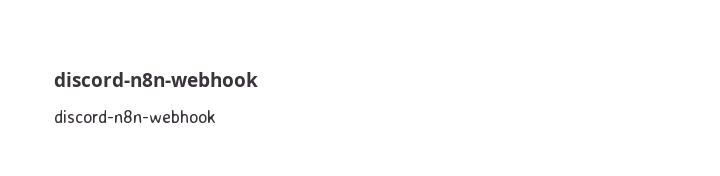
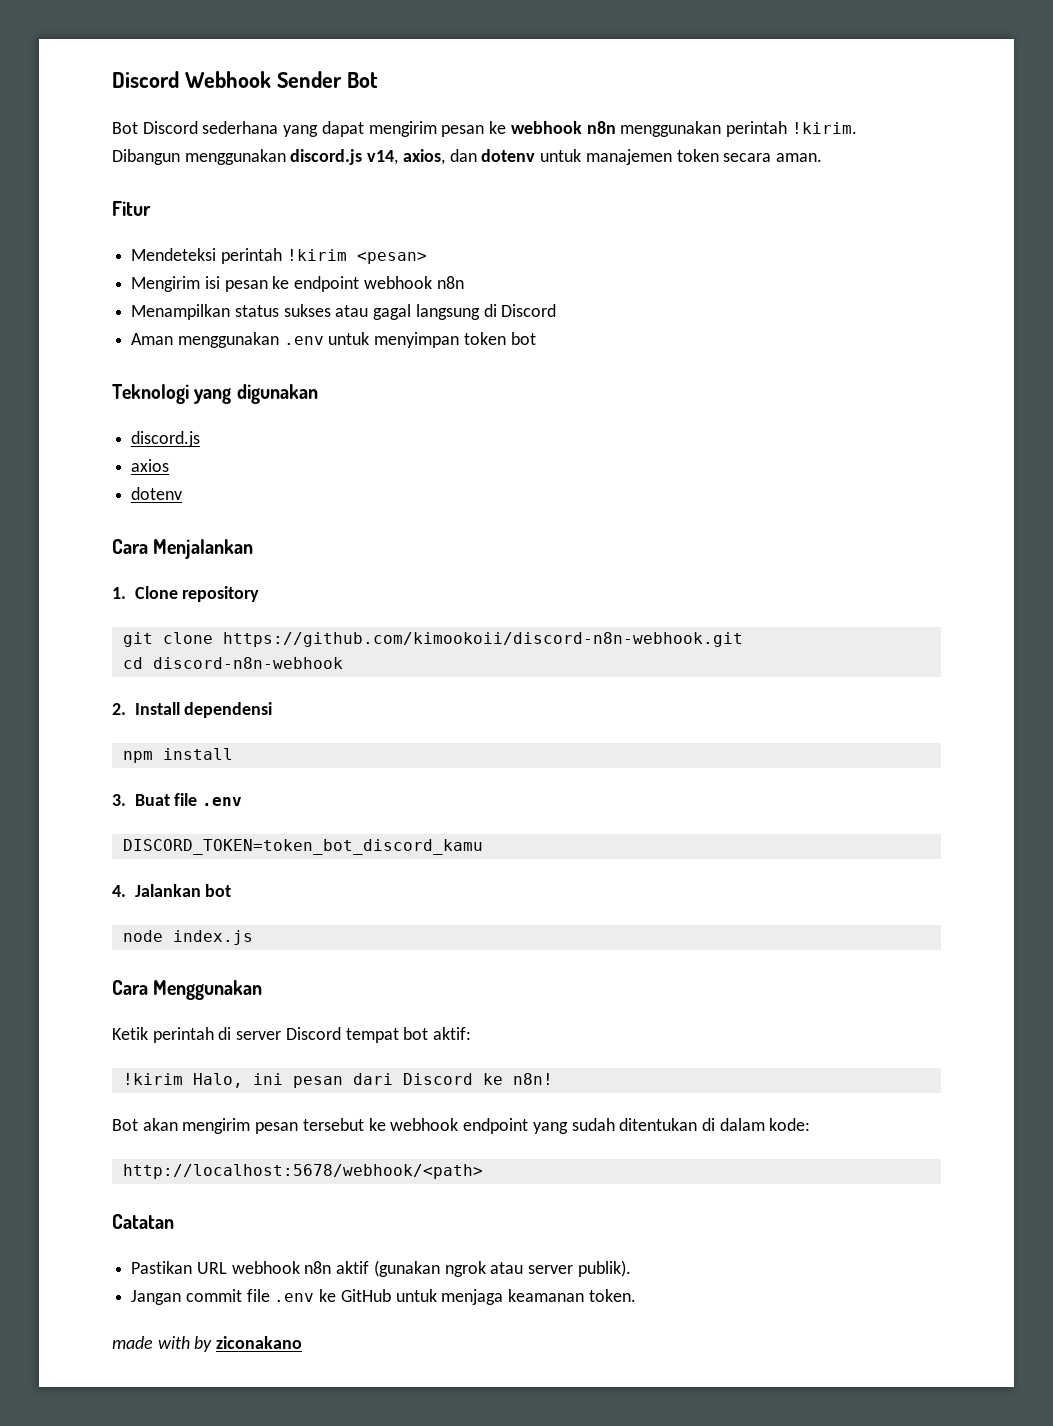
[54,72,258,87] [54,110,216,123] discord-n8n-webhook // discord-n8n-webhook -> [112,71,378,88] [112,121,857,137] [112,149,822,165] [112,201,151,216] [131,248,427,264] [131,276,464,292] [131,304,557,320] [131,332,536,348] [112,384,318,404] [131,431,201,447] [131,459,170,472] [131,487,183,500] [112,539,254,559] [112,586,260,602] [122,632,743,647] [122,657,343,669] [112,702,273,718] [122,748,233,763] [112,793,243,806] [122,839,483,855] [112,884,232,897] [122,930,253,945] [112,980,263,1000] [112,1027,472,1043] [122,1073,553,1088] [112,1118,811,1134] [122,1164,483,1179] [112,1214,174,1229] [131,1260,631,1277] [131,1289,636,1305] [112,1336,303,1352] Discord Webhook Sender Bot // Bot Discord sederhana yang dapat mengirim pesan ke webhook n8n menggunakan perintah !kirim. // Dibangun menggunakan discord.js v14, axios, dan dotenv untuk manajemen token secara aman. // Fitur // Mendeteksi perintah !kirim <pesan> // Mengirim isi pesan ke endpoint webhook n8n // Menampilkan status sukses atau gagal langsung di Discord // Aman menggunakan .env untuk menyimpan token bot // Teknologi yang digunakan // discord.js // axios // dotenv // Cara Menjalankan // 1. Clone repository // git clone https://github.com/kimookoii/discord-n8n-webhook.git // cd discord-n8n-webhook // 2. Install dependensi // npm install // 3. Buat file .env // DISCORD_TOKEN=token_bot_discord_kamu // 4. Jalankan bot // node index.js // Cara Menggunakan // Ketik perintah di server Discord tempat bot aktif: // !kirim Halo, ini pesan dari Discord ke n8n! // Bot akan mengirim pesan tersebut ke webhook endpoint yang sudah ditentukan di dalam kode: // http://localhost:5678/webhook/<path> // Catatan // Pastikan URL webhook n8n aktif (gunakan ngrok atau server publik). // Jangan commit file .env ke GitHub untuk menjaga keamanan token. // made with by ziconakano

